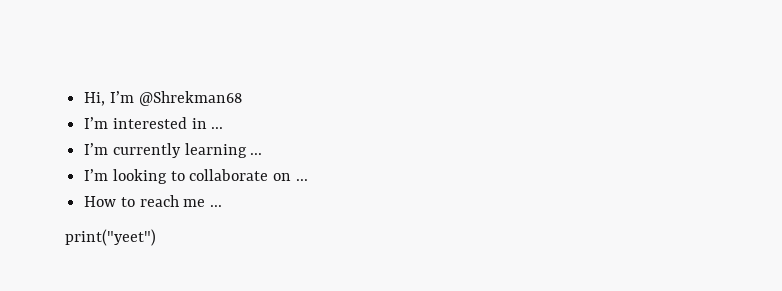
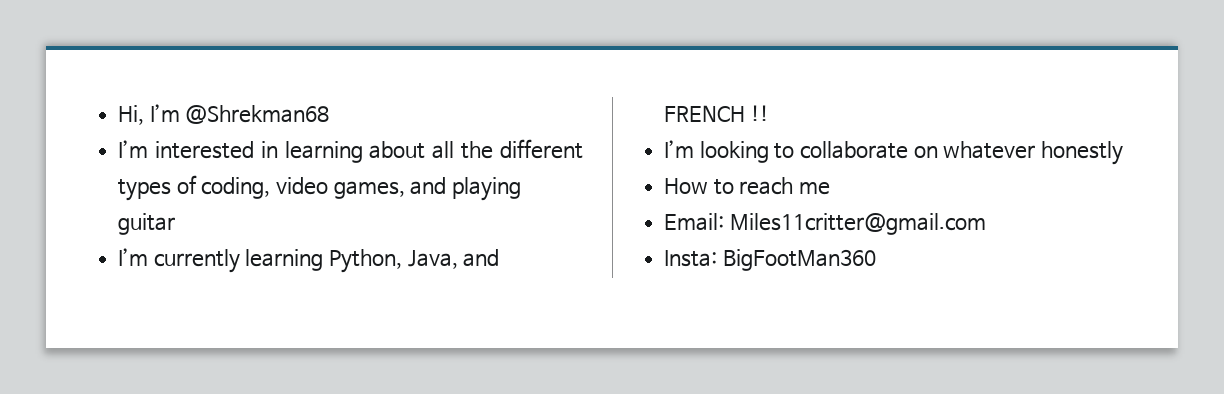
[211,127,224,129] [84,143,263,158] ... // I’m currently learning ... -> [284,139,584,163] [118,175,522,201] [118,213,176,235] [118,248,500,273] [664,105,769,122] learning about all the different types of coding, video games, and playing guitar // I’m currently learning Python, Java, and FRENCH !!
[295,179,308,181] ... -> [943,141,1124,165] whatever honestly
[210,205,223,207] [65,229,156,246] ... // print("yeet") -> [664,213,986,235] [664,249,876,271] // Email: Miles11critter@gmail.com // Insta: BigFootMan360

